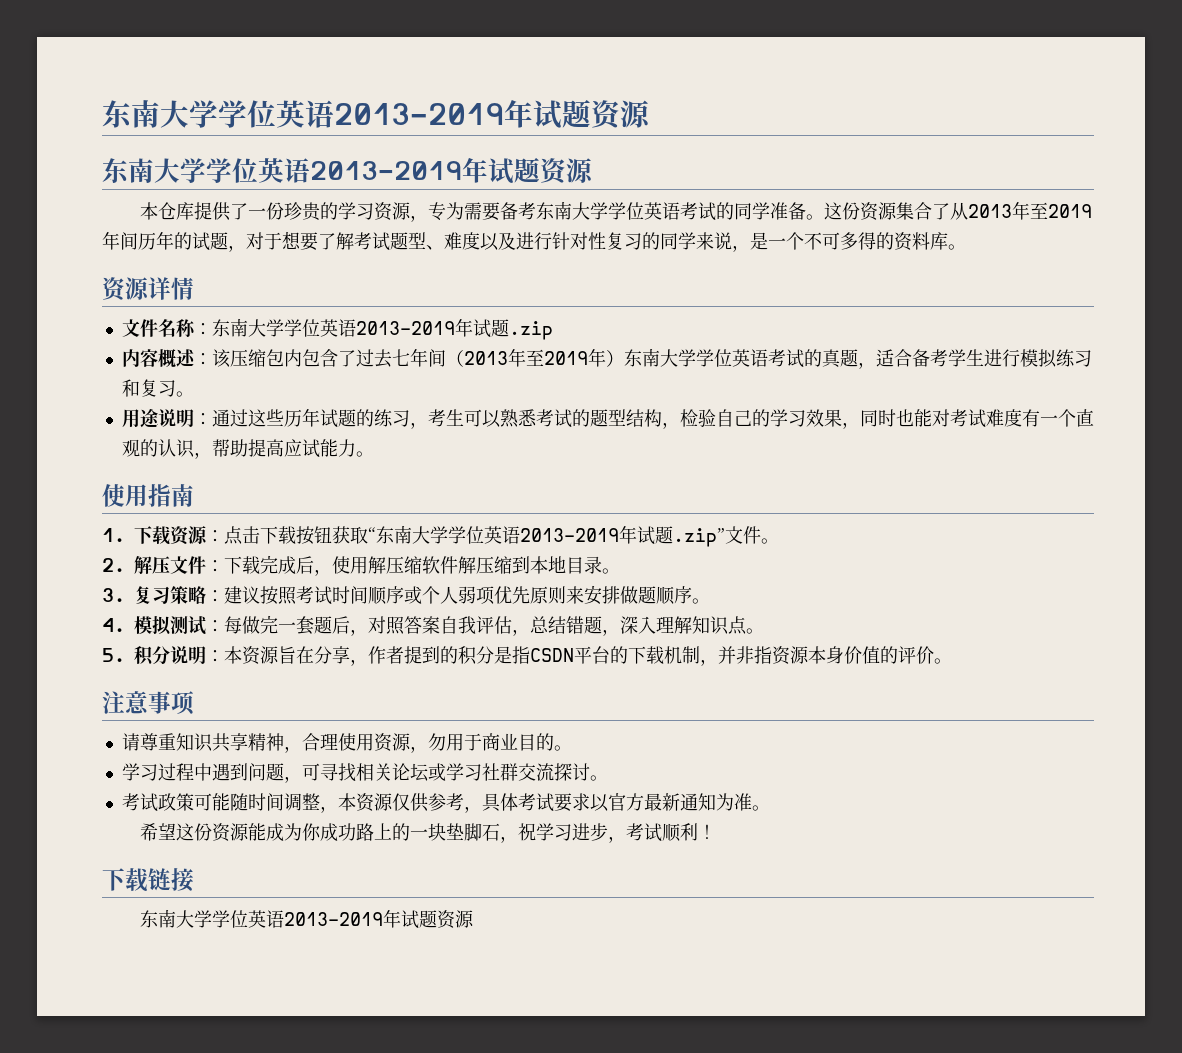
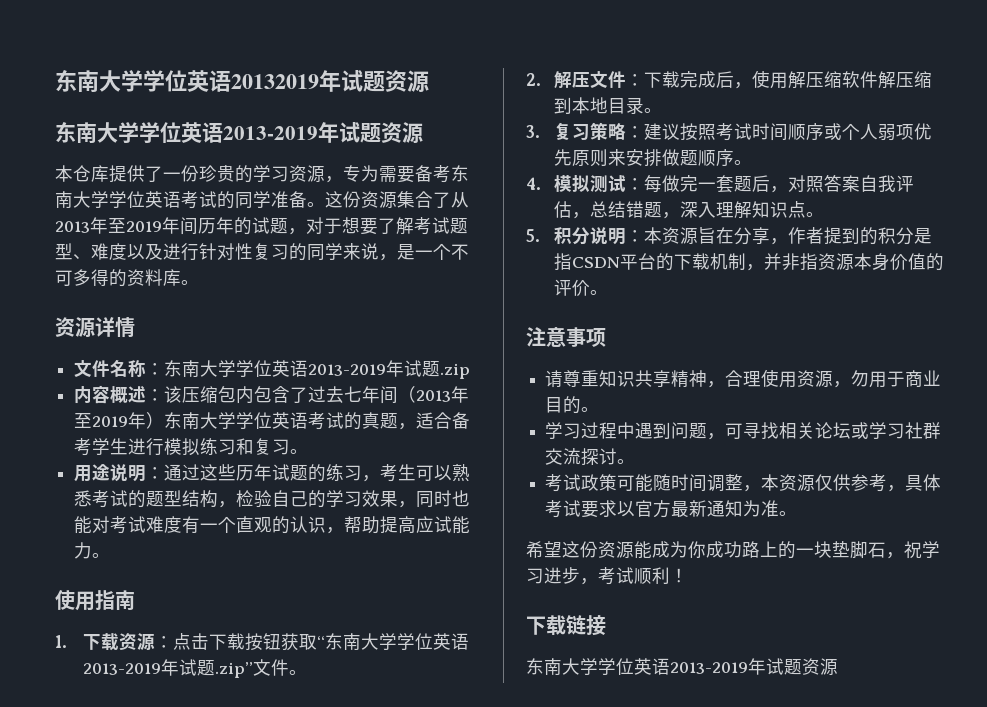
[102,100,504,128] 东南大学学位英语2013-2019 -> [55,69,319,92] 东南大学学位英语20132019

